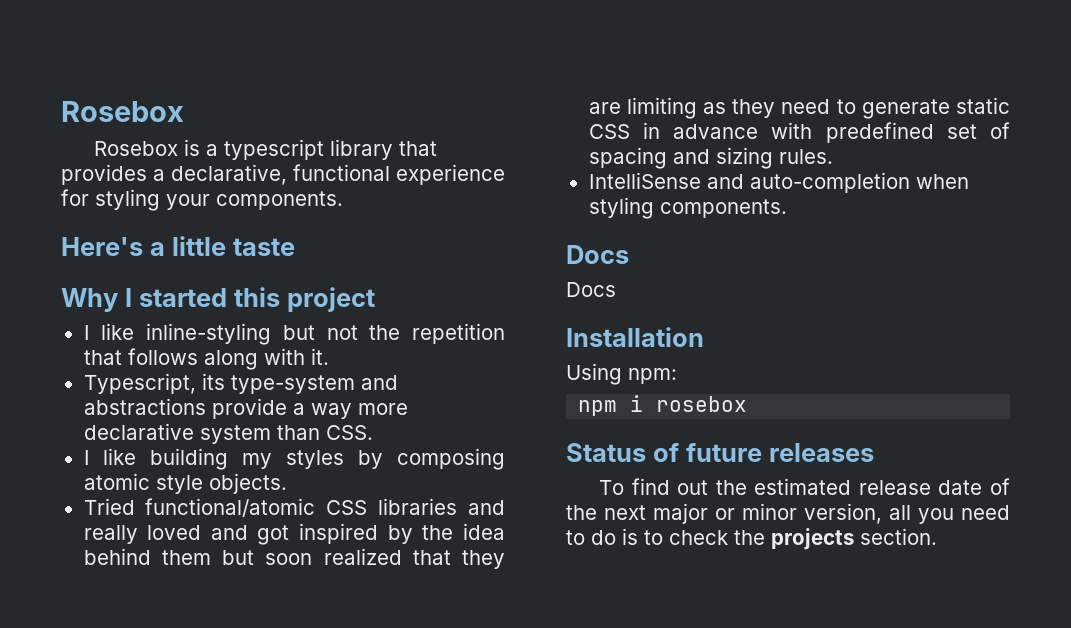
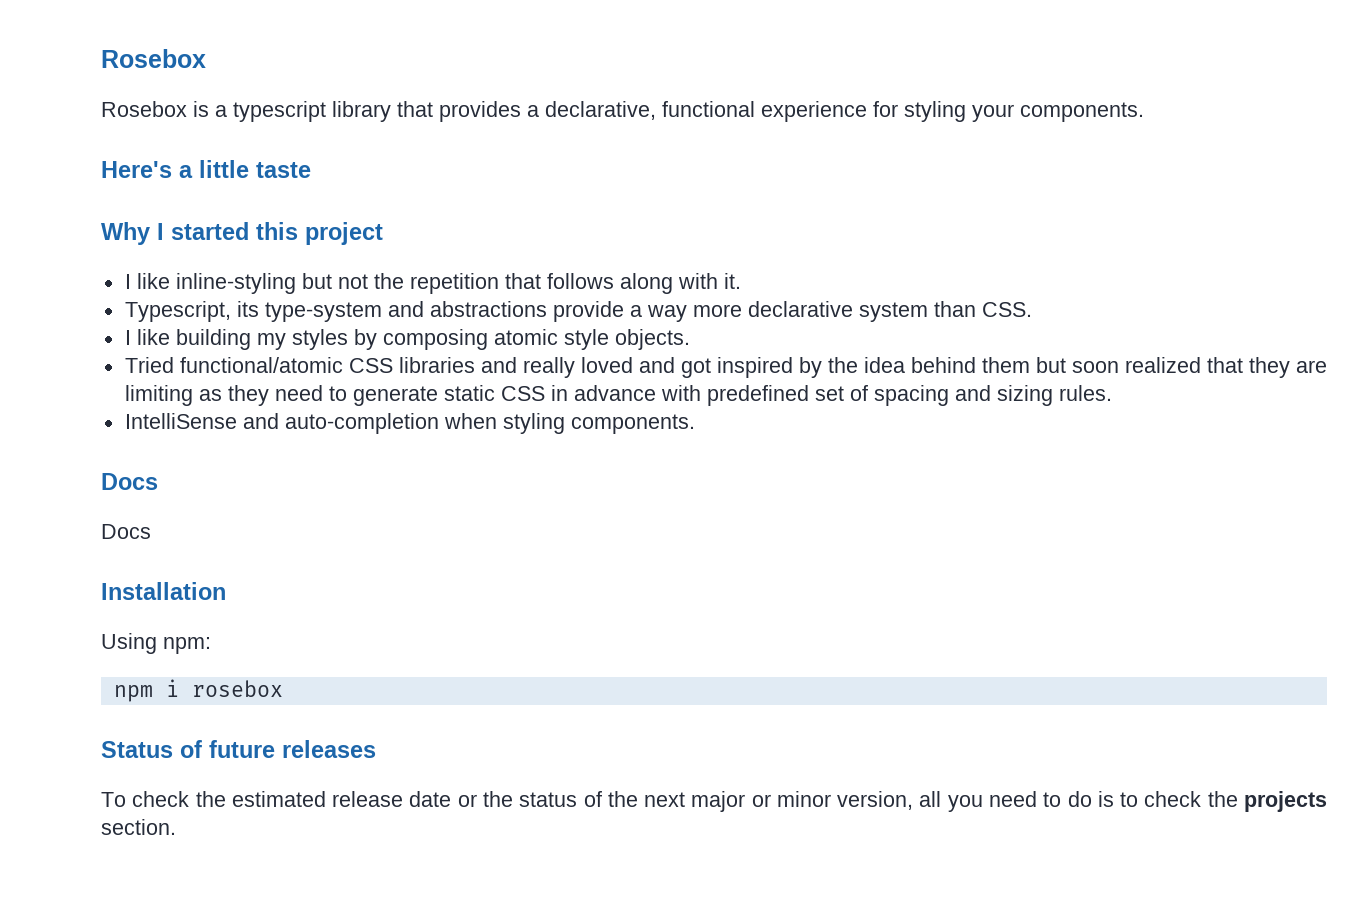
[631,478,709,495] find out -> [132,791,190,807] check
(983, 487) none -> [457,791,578,807] or the status

